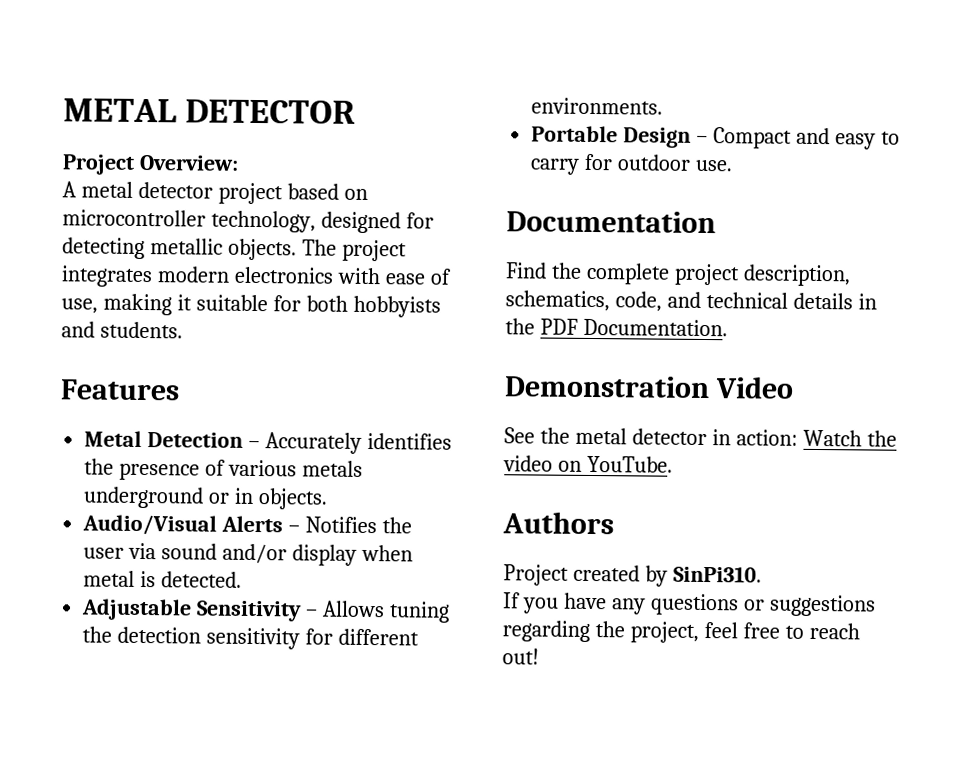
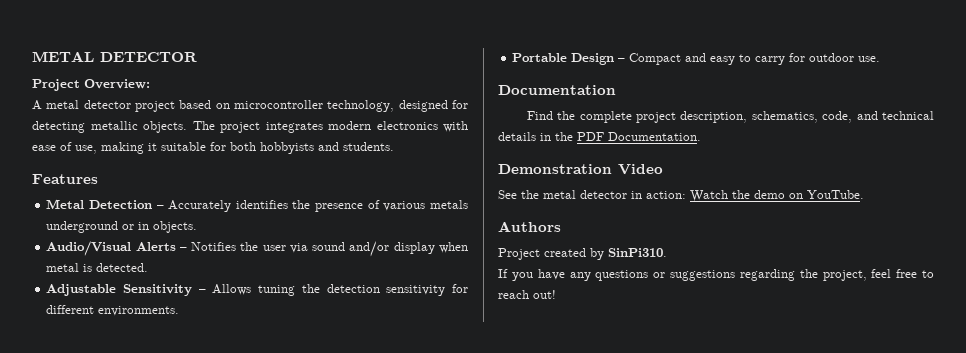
[503,455,553,472] video -> [754,190,785,199] demo

